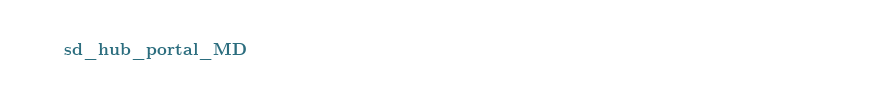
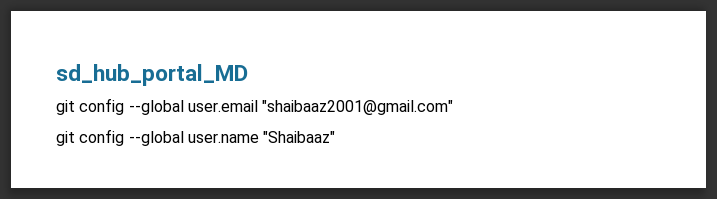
(247, 51) none -> [56,98,454,115] [56,129,336,146] // git config --global user.email "shaibaaz2001@gmail.com" // git config --global user.name "Shaibaaz"

